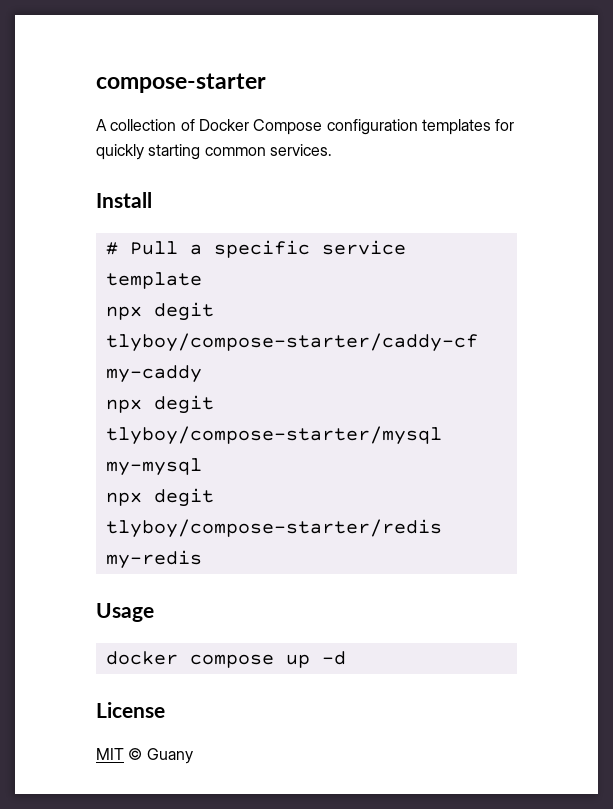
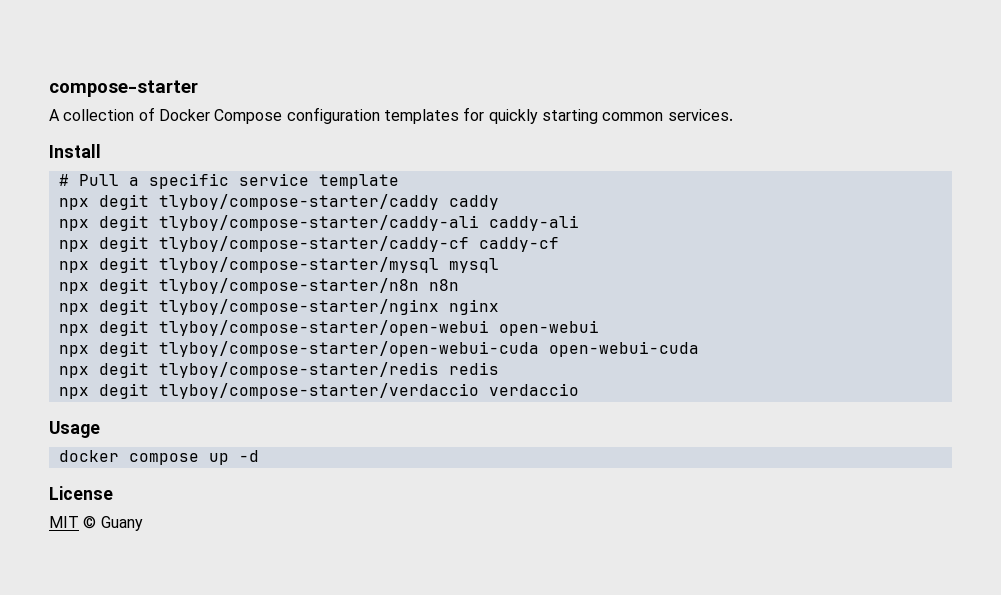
(202, 280) none -> [58,194,499,210] [58,215,579,231] // npx degit tlyboy/compose-starter/caddy caddy // npx degit tlyboy/compose-starter/caddy-ali caddy-ali
[105,365,202,383] my-caddy -> [478,237,559,252] caddy-cf
[105,458,202,476] [105,488,214,507] [105,519,442,538] [105,550,202,569] my-mysql // npx degit tlyboy/compose-starter/redis my-redis -> [448,258,499,273] [58,278,459,294] [58,299,499,315] [58,320,599,336] [58,341,699,357] [58,362,499,378] [58,383,579,399] mysql // npx degit tlyboy/compose-starter/n8n n8n // npx degit tlyboy/compose-starter/nginx nginx // npx degit tlyboy/compose-starter/open-webui open-webui // npx degit tlyboy/compose-starter/open-webui-cuda open-webui-cuda // npx degit tlyboy/compose-starter/redis redis // npx degit tlyboy/compose-starter/verdaccio verdaccio

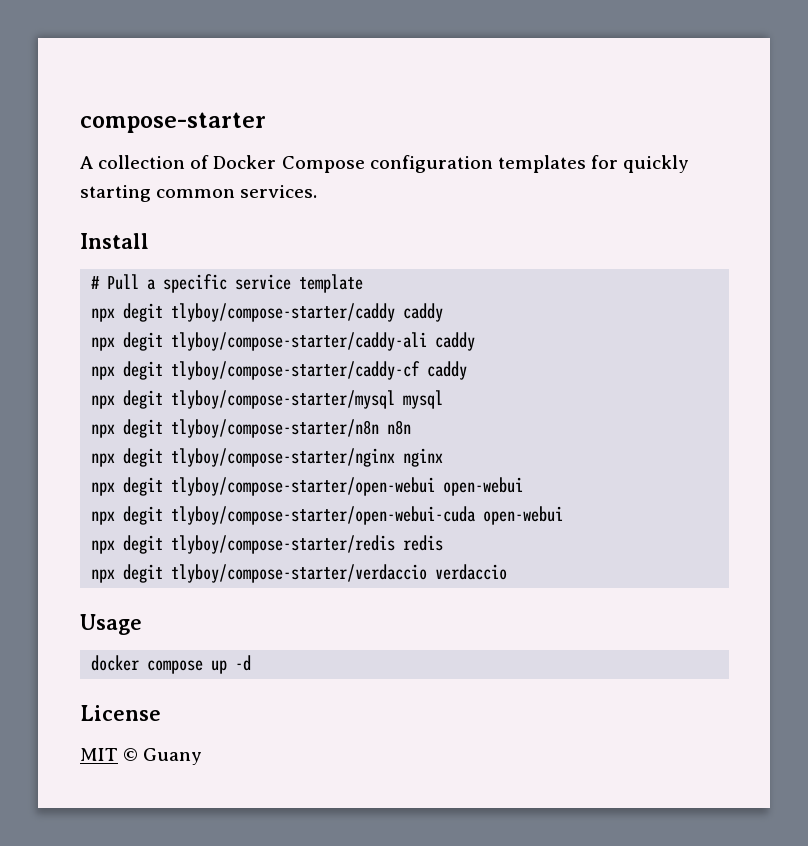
[488,215,579,231] caddy-ali -> [435,332,476,351] caddy
[478,237,559,252] caddy-cf -> [427,361,468,380] caddy
[548,341,699,357] open-webui-cuda -> [483,506,564,525] open-webui

